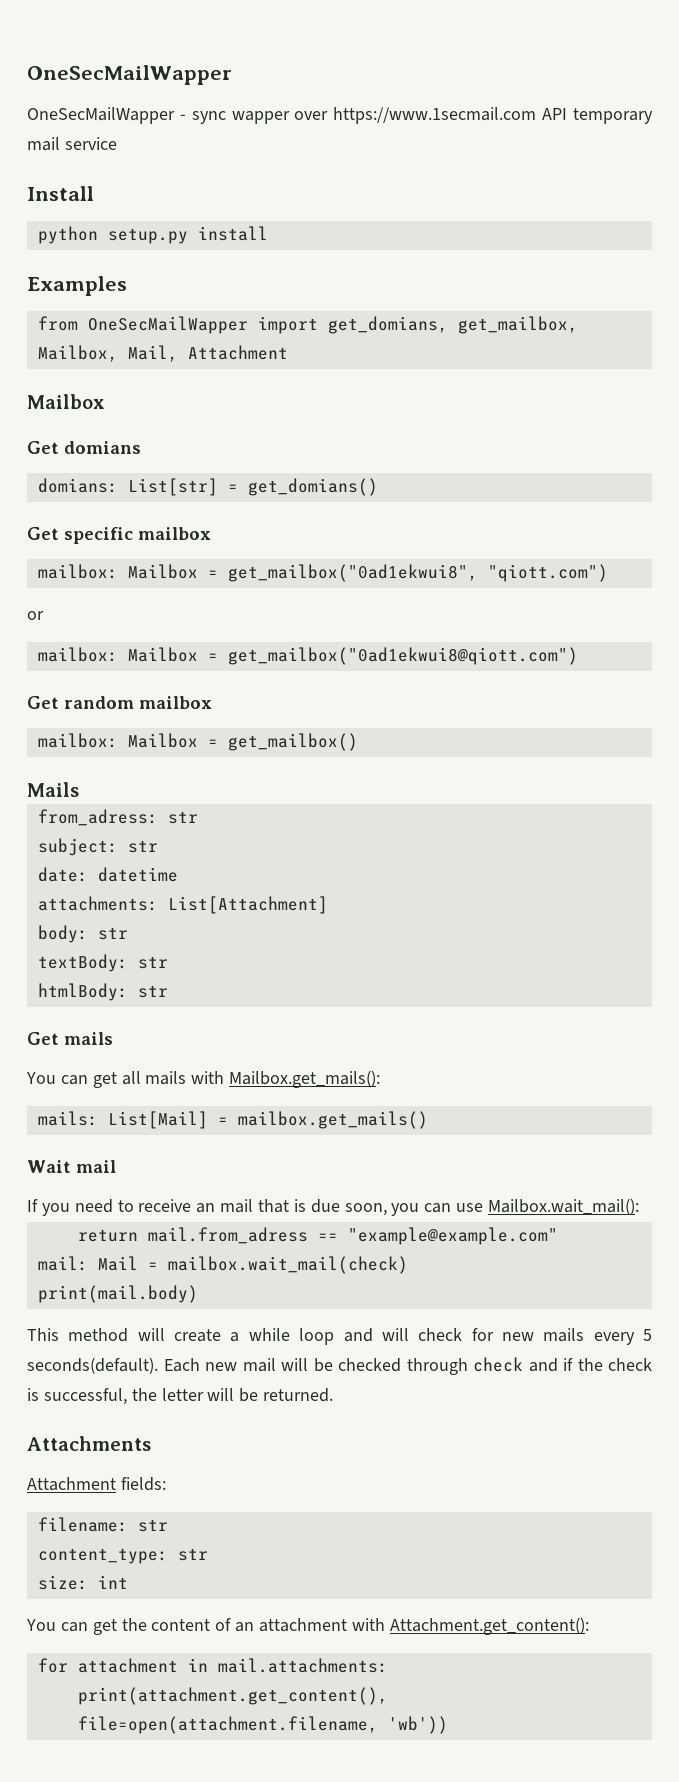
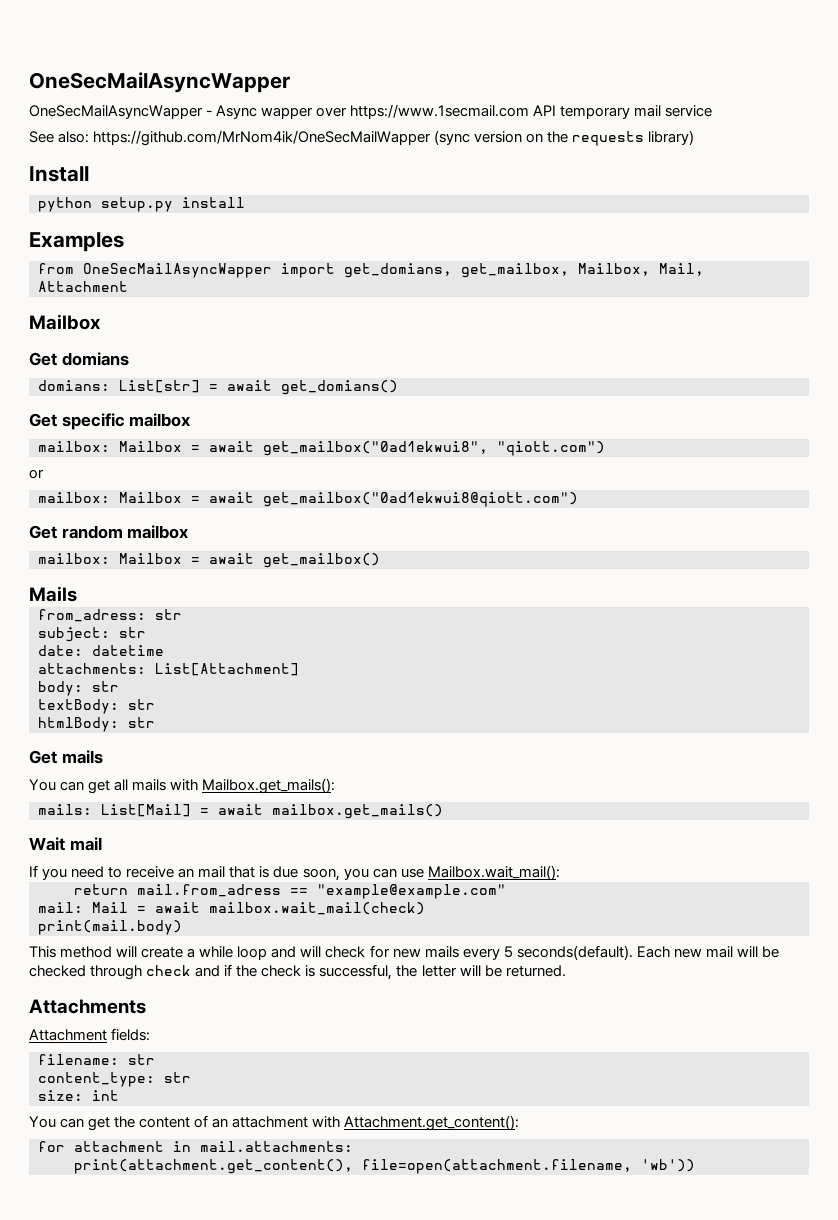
[27,65,232,85] [27,107,226,124] OneSecMailWapper // OneSecMailWapper - sync -> [29,72,290,93] [29,105,258,119] OneSecMailAsyncWapper // OneSecMailAsyncWapper - Async
(117, 143) none -> [29,130,695,146] // See also: https://github.com/MrNom4ik/OneSecMailWapper (sync version on the requests library)
[87,316,248,334] OneSecMailWapper -> [83,263,272,278] OneSecMailAsyncWapper
(238, 488) none -> [227,380,272,391] await
(218, 574) none -> [209,441,254,452] await
(218, 657) none -> [209,492,254,503] await
(218, 743) none -> [209,553,254,564] await
(228, 1121) none -> [218,804,263,815] await
(158, 1266) none -> [155,902,200,913] await

